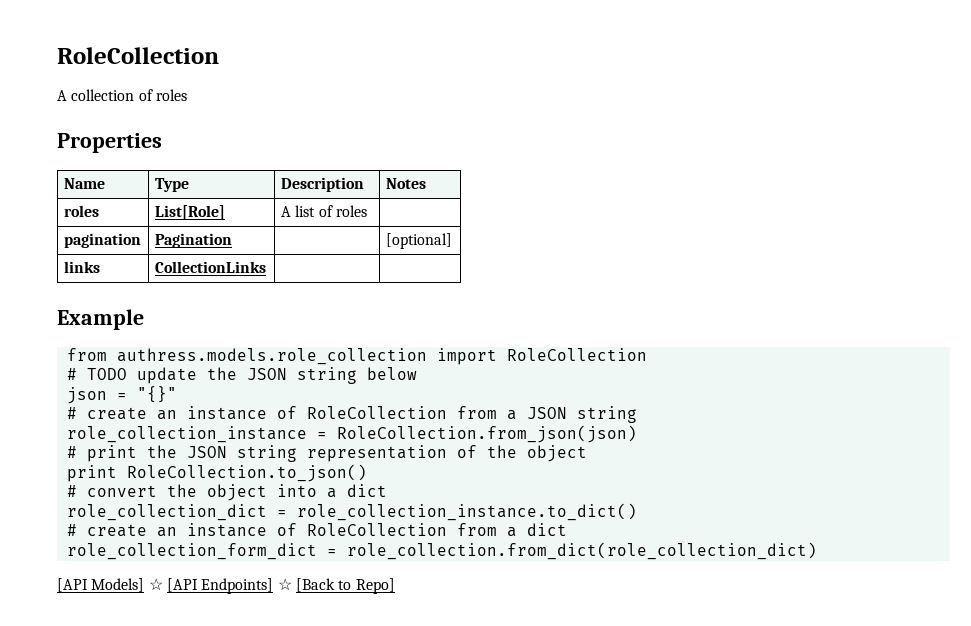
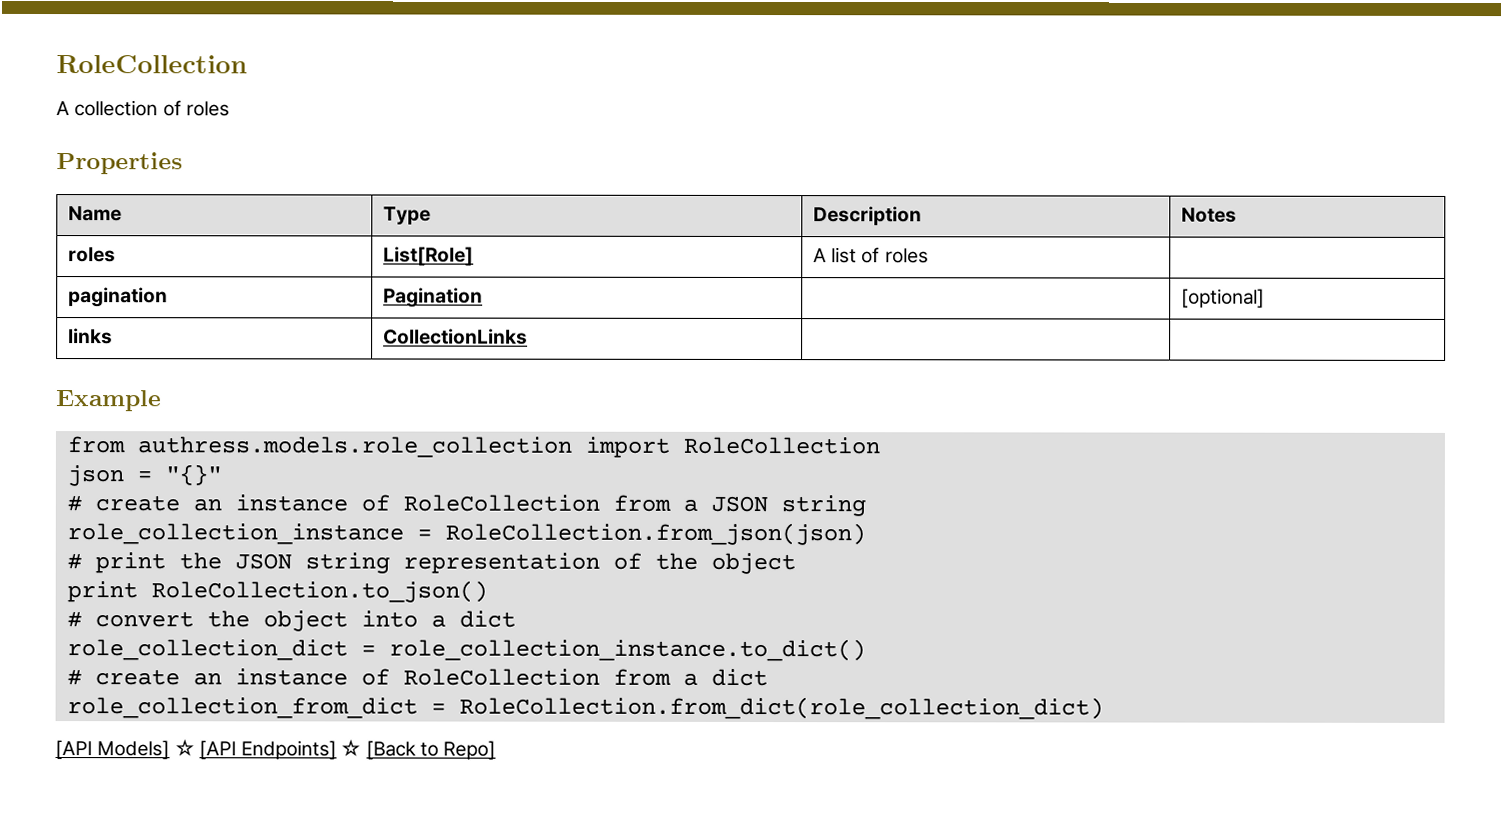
[66,367,417,384] // # TODO update the JSON string below -> (880, 445) none
[66,542,817,560] role_collection_form_dict = role_collection.from_dict(role_collection_dict) -> [66,696,1104,720] role_collection_from_dict = RoleCollection.from_dict(role_collection_dict)

